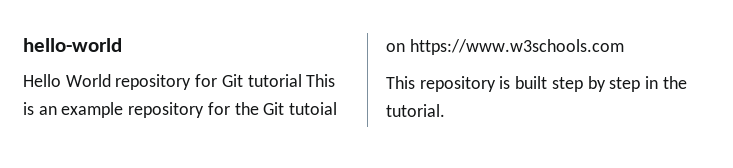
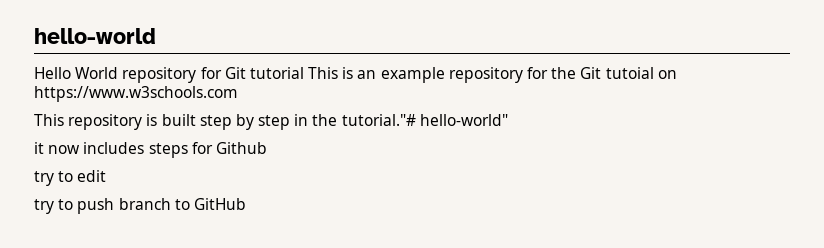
[386,104,445,117] tutorial. -> [341,114,508,126] [34,142,267,158] [34,170,107,186] [34,198,246,214] tutorial."# hello-world" // it now includes steps for Github // try to edit // try to push branch to GitHub

